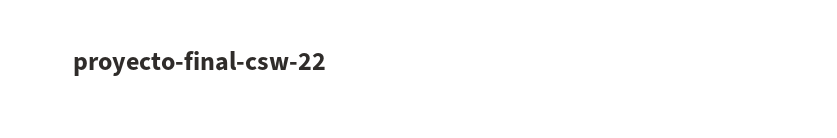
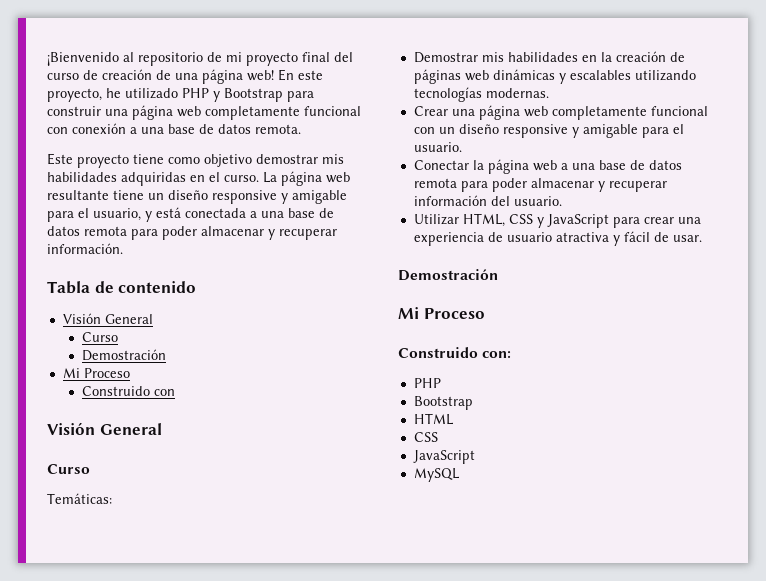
[73,51,326,76] proyecto-final-csw-22 -> [47,52,353,66] [47,69,323,84] [47,88,314,102] [47,105,361,120] [47,123,301,134] [47,153,344,168] [47,171,350,186] [47,190,347,204] [47,207,334,222] [47,226,337,240] [47,243,123,254] [47,281,197,294] [62,313,153,324] [82,332,119,342] [82,349,167,361] [62,368,130,378] [82,386,176,396] [47,422,162,435] [47,464,90,474] [47,493,112,504] [413,51,685,63] [413,69,696,84] [413,87,549,102] [413,105,708,120] [413,124,684,138] [413,142,462,152] [413,159,682,174] [413,178,667,192] [413,195,562,206] [413,213,701,228] [413,231,702,246] [398,269,498,281] [398,307,485,319] [398,347,512,358] [413,378,441,388] [413,396,473,410] [413,413,453,425] [413,432,438,442] [412,450,475,464] [413,468,459,482] ¡Bienvenido al repositorio de mi proyecto final del curso de creación de una página web! En este proyecto, he utilizado PHP y Bootstrap para construir una página web completamente funcional con conexión a una base de datos remota. // Este proyecto tiene como objetivo demostrar mis habilidades adquiridas en el curso. La página web resultante tiene un diseño responsive y amigable para el usuario, y está conectada a una base de datos remota para poder almacenar y recuperar información. // Tabla de contenido // Visión General // Curso // Demostración // Mi Proceso // Construido con // Visión General // Curso // Temáticas: // Demostrar mis habilidades en la creación de páginas web dinámicas y escalables utilizando tecnologías modernas. // Crear una página web completamente funcional con un diseño responsive y amigable para el usuario. // Conectar la página web a una base de datos remota para poder almacenar y recuperar información del usuario. // Utilizar HTML, CSS y JavaScript para crear una experiencia de usuario atractiva y fácil de usar. // Demostración // Mi Proceso // Construido con: // PHP // Bootstrap // HTML // CSS // JavaScript // MySQL

